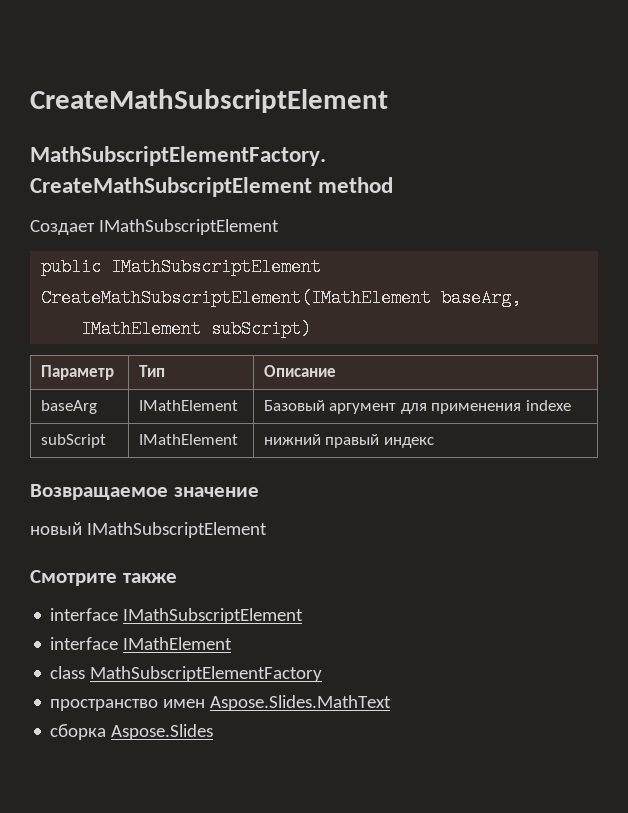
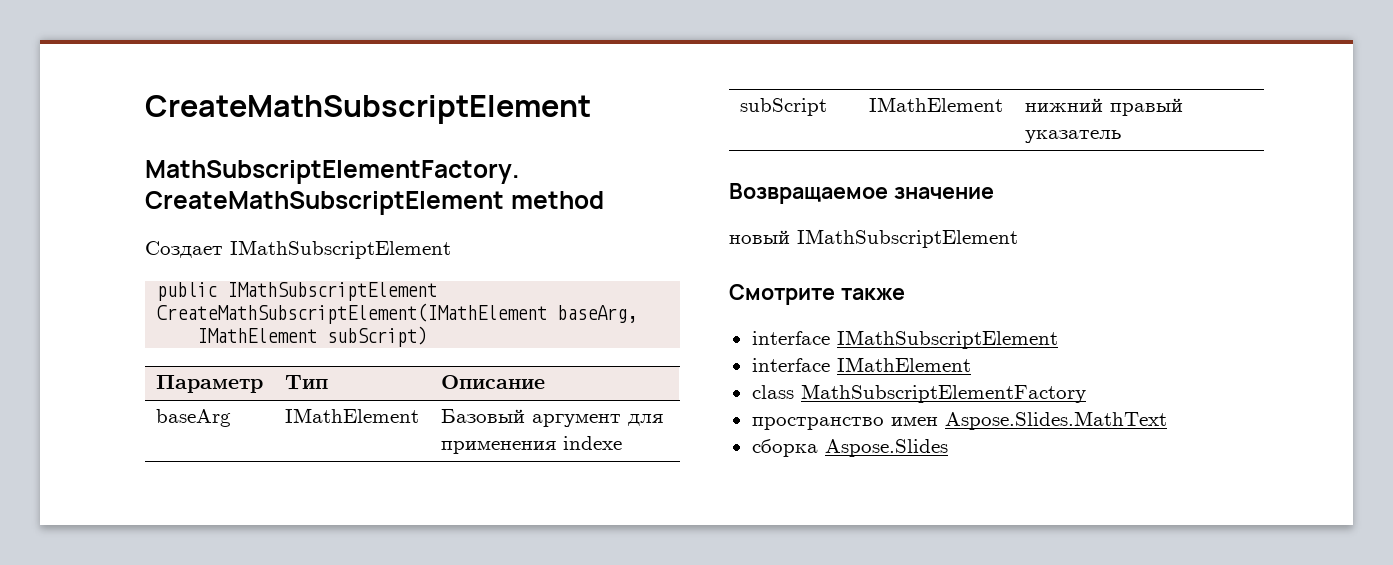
[383,437,434,448] индекс -> [1024,130,1122,143] указатель

